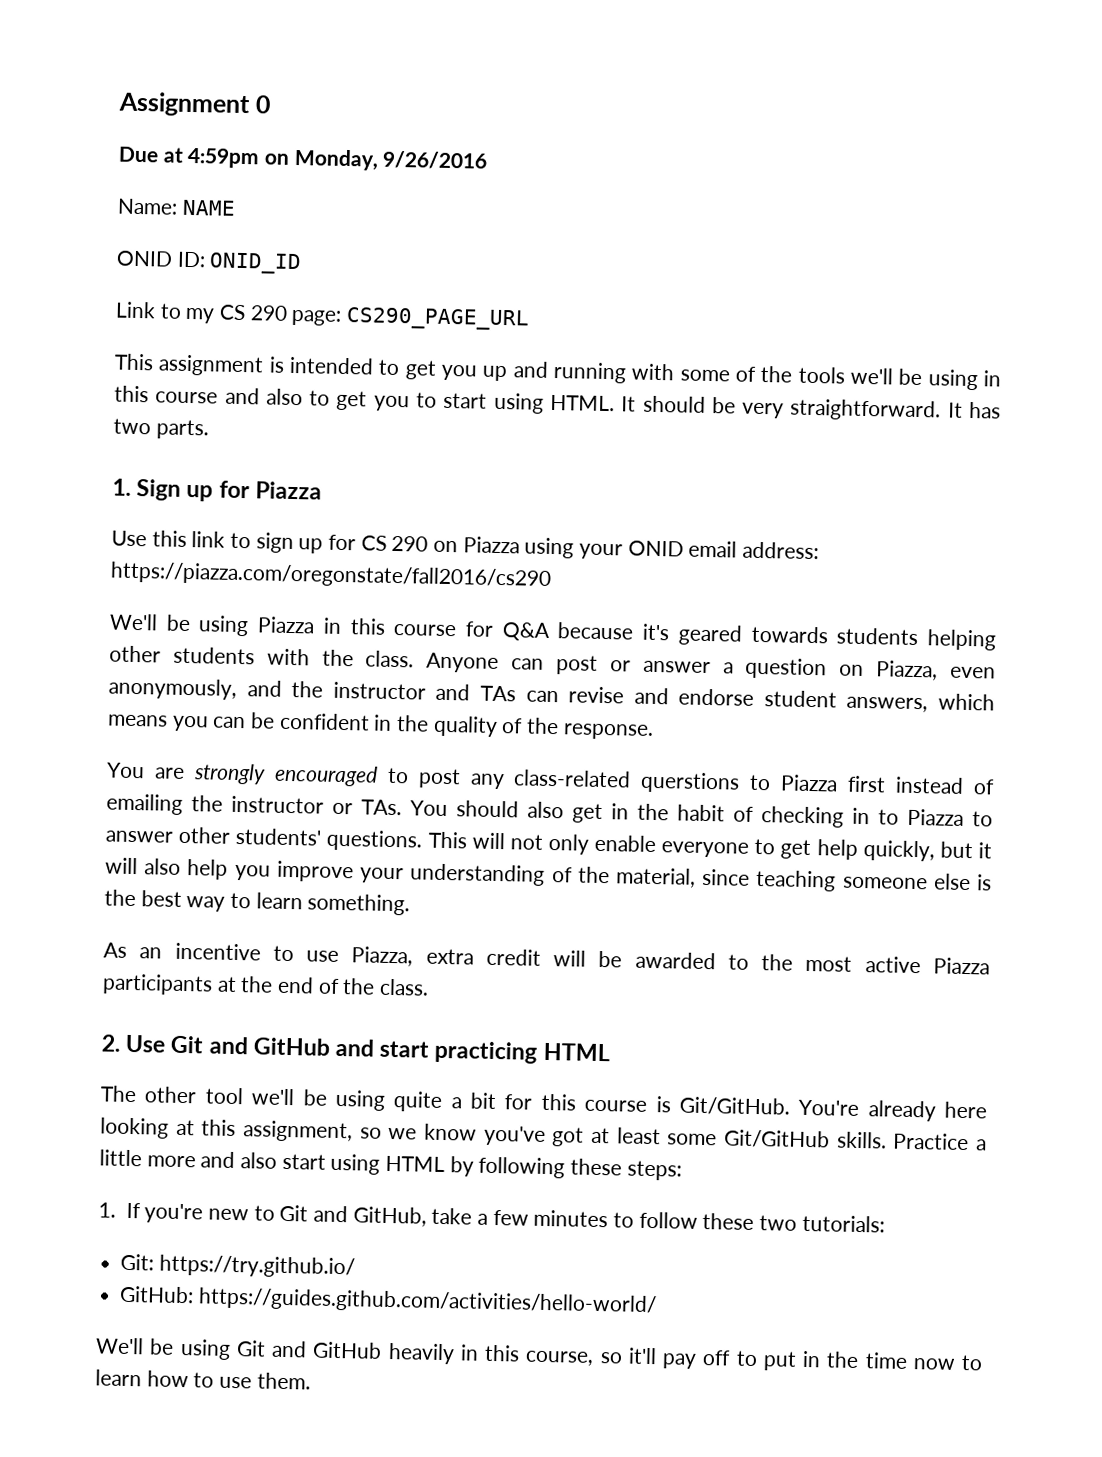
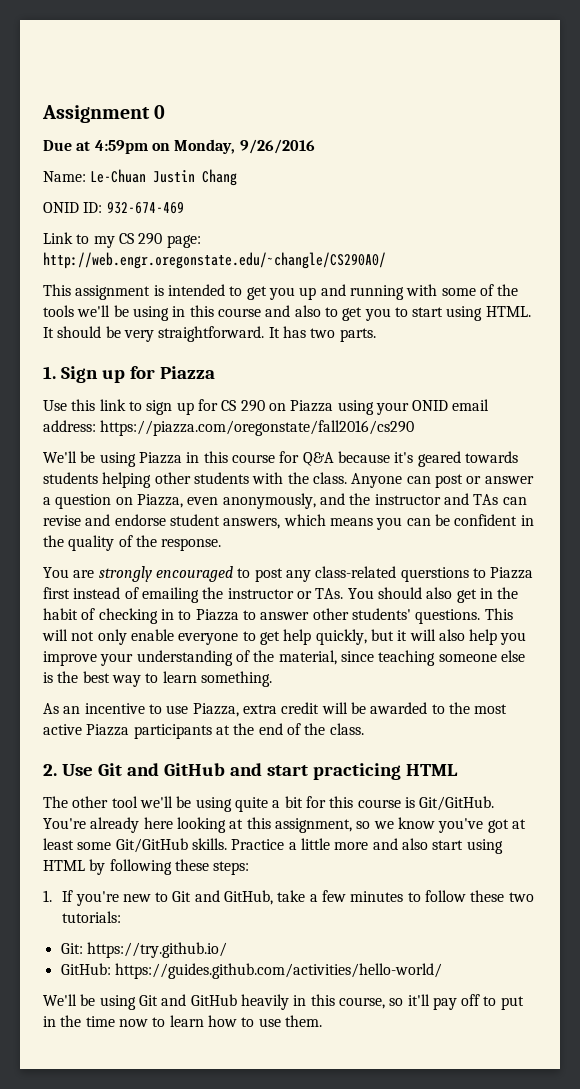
[181,199,236,216] NAME -> [90,169,238,186] Le-Chuan Justin Chang
[209,252,303,275] ONID_ID -> [106,202,184,214] 932-674-469
[346,307,531,331] CS290_PAGE_URL -> [43,252,386,269] http://web.engr.oregonstate.edu/~changle/CS290A0/

